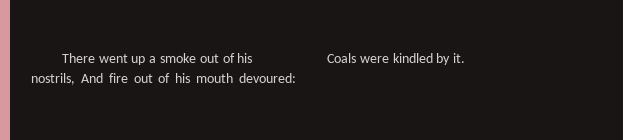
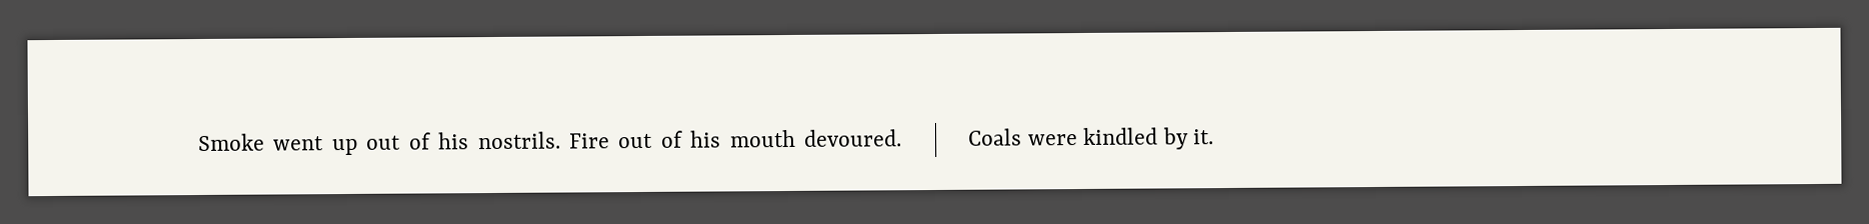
[61,53,95,63] There -> [198,133,266,152] Smoke
[149,53,253,63] [31,73,128,85] a smoke out of his nostrils, And fire -> [366,131,610,150] out of his nostrils. Fire
[239,73,296,83] devoured: -> [803,129,902,147] devoured.

